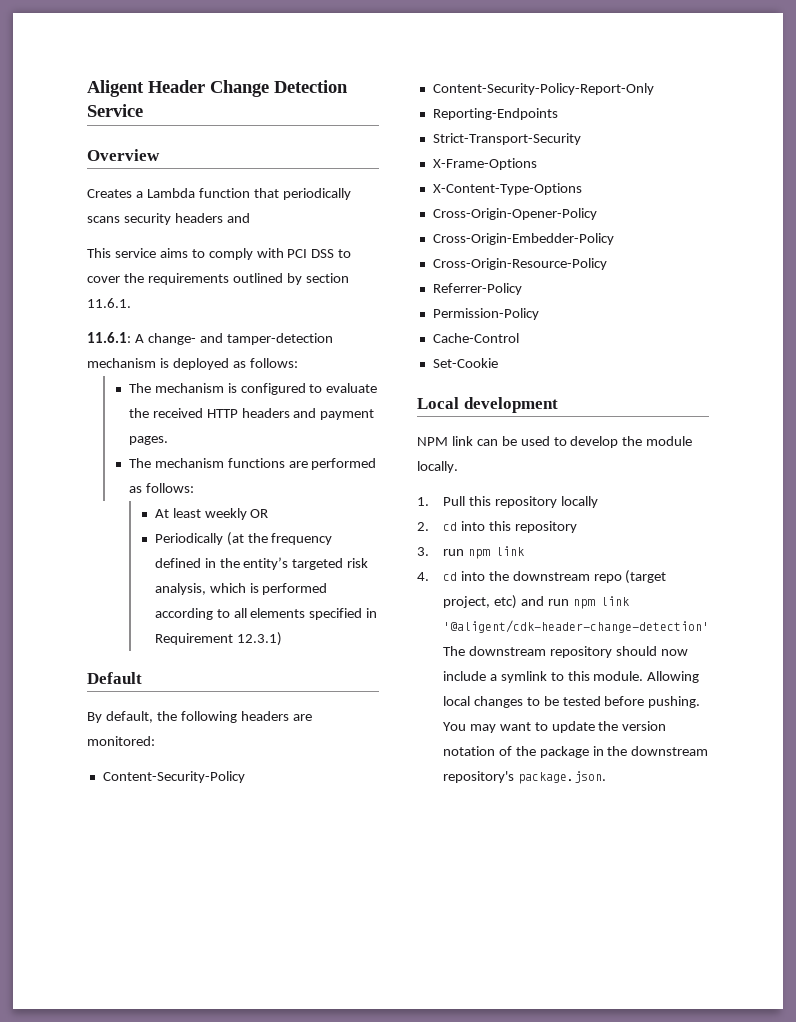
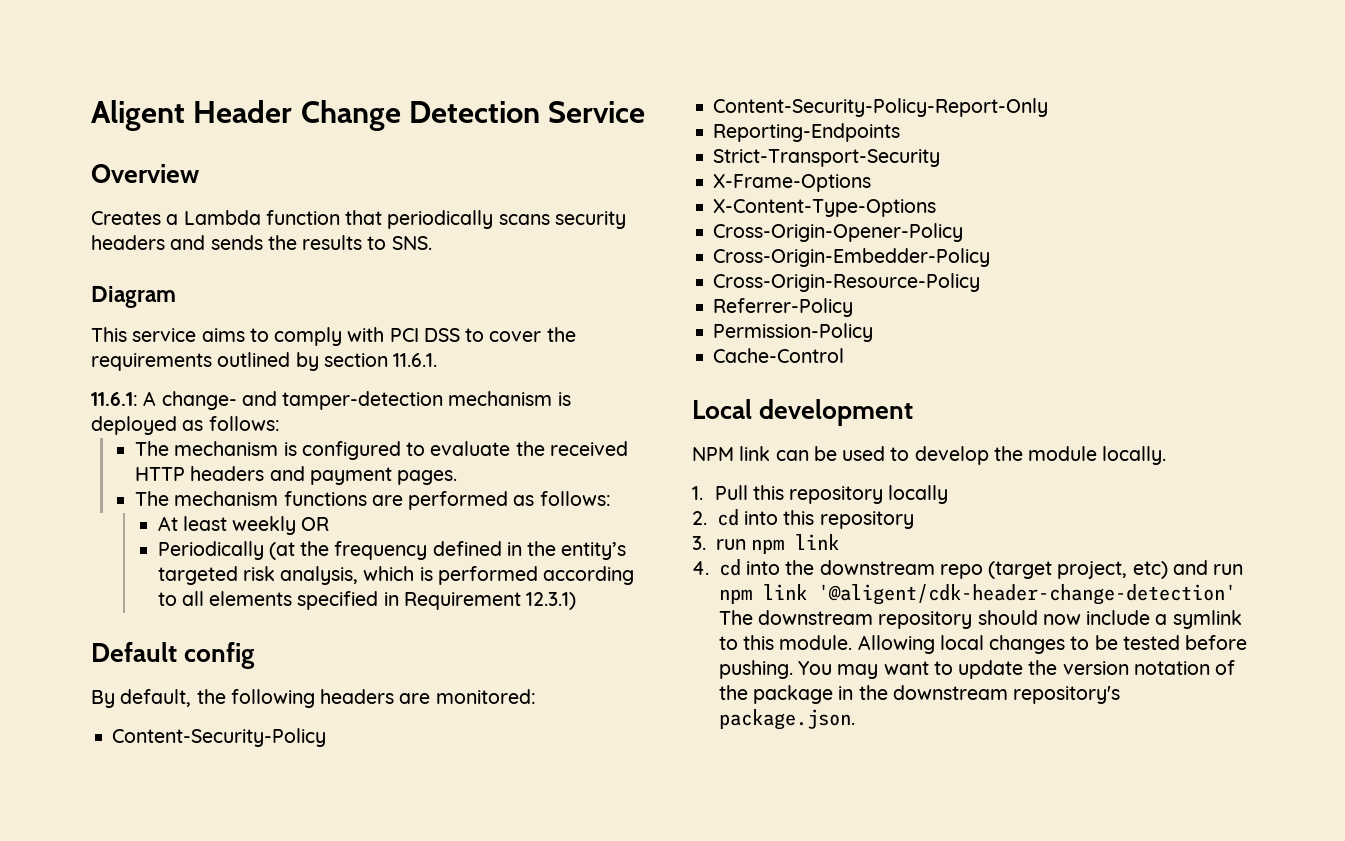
(250, 218) none -> [210,235,432,250] [91,286,176,308] sends the results to SNS. // Diagram
(142, 678) none -> [184,642,256,669] config
[432,358,498,368] // Set-Cookie -> (845, 355) none

